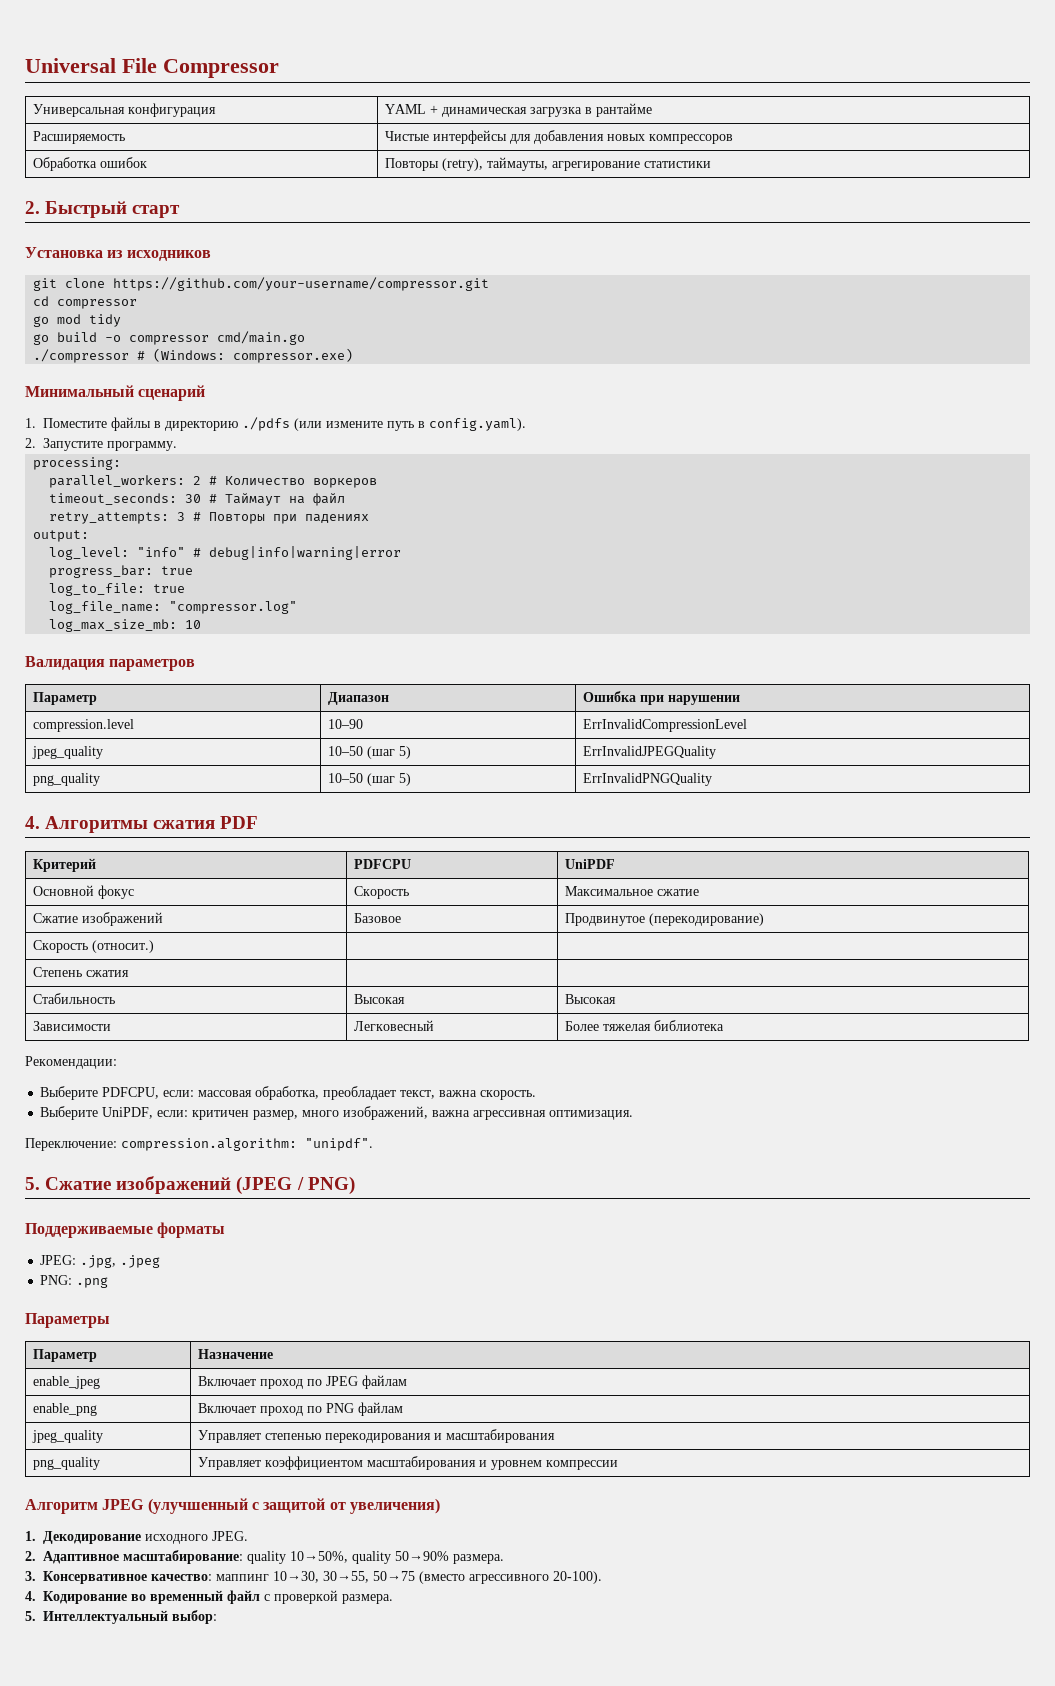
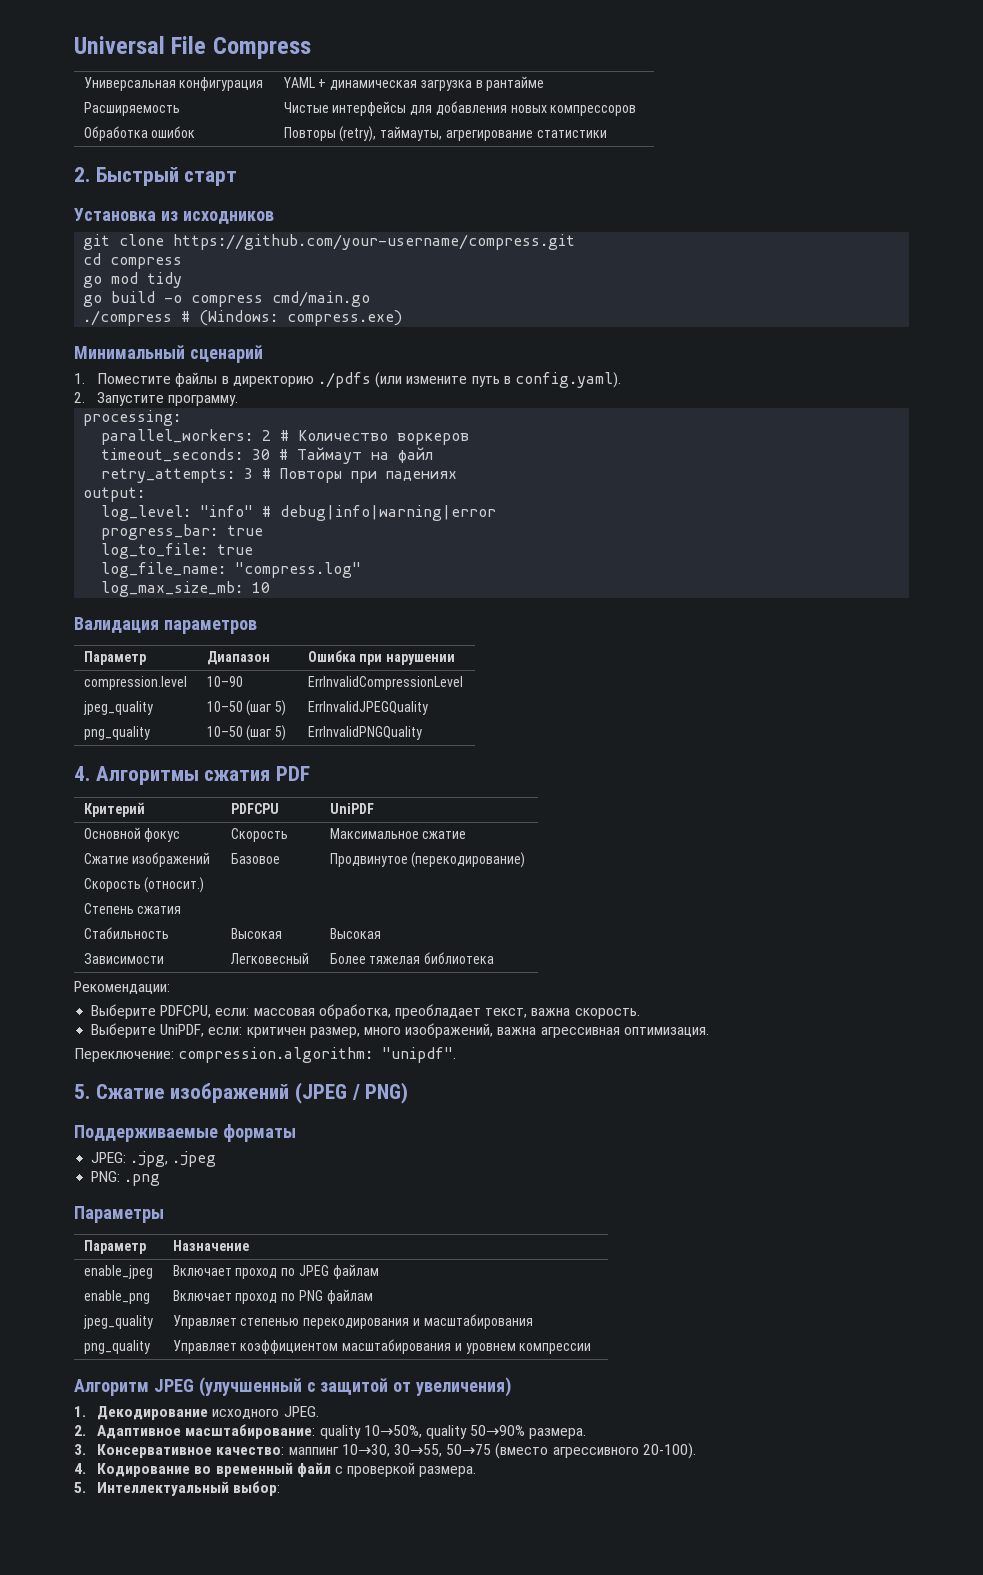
[163,59,279,78] Compressor -> [212,37,311,59] Compress
[113,277,490,291] https://github.com/your-username/compressor.git -> [173,234,576,250] https://github.com/your-username/compress.git
[57,299,138,309] compressor -> [110,257,183,269] compress
[129,335,210,345] compressor -> [191,295,264,307] compress
[33,349,130,363] ./compressor -> [83,310,173,326] ./compress
[233,348,354,363] compressor.exe) -> [287,310,403,326] compress.exe)
[169,601,298,614] "compressor.log" -> [235,562,362,578] "compress.log"

